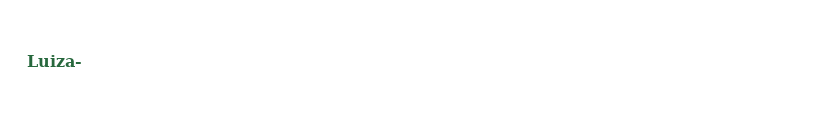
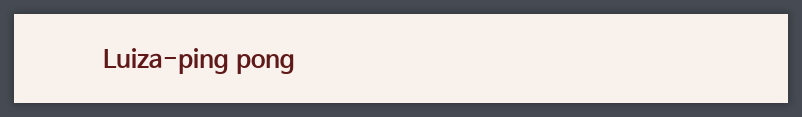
[27,55,82,67] Luiza- -> [103,48,295,74] Luiza-ping pong

